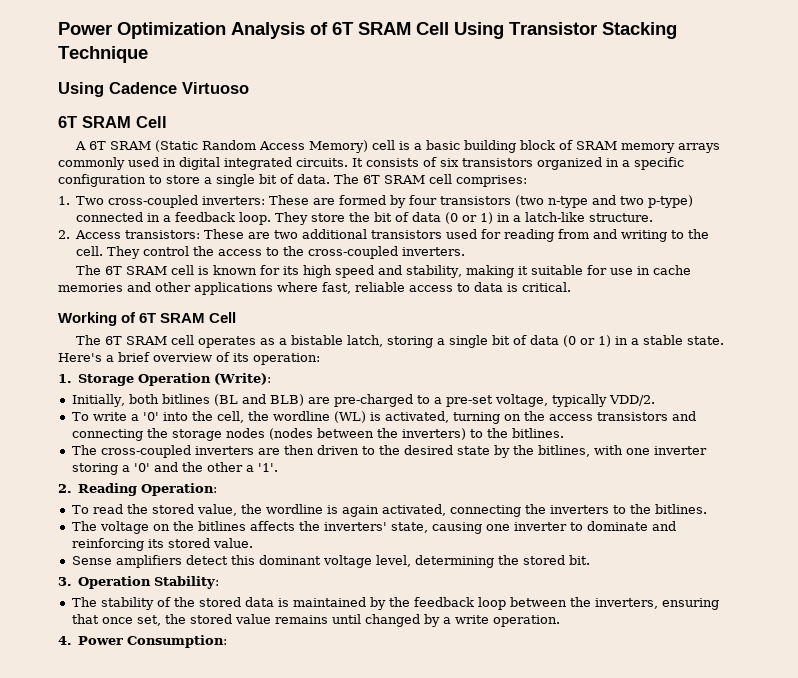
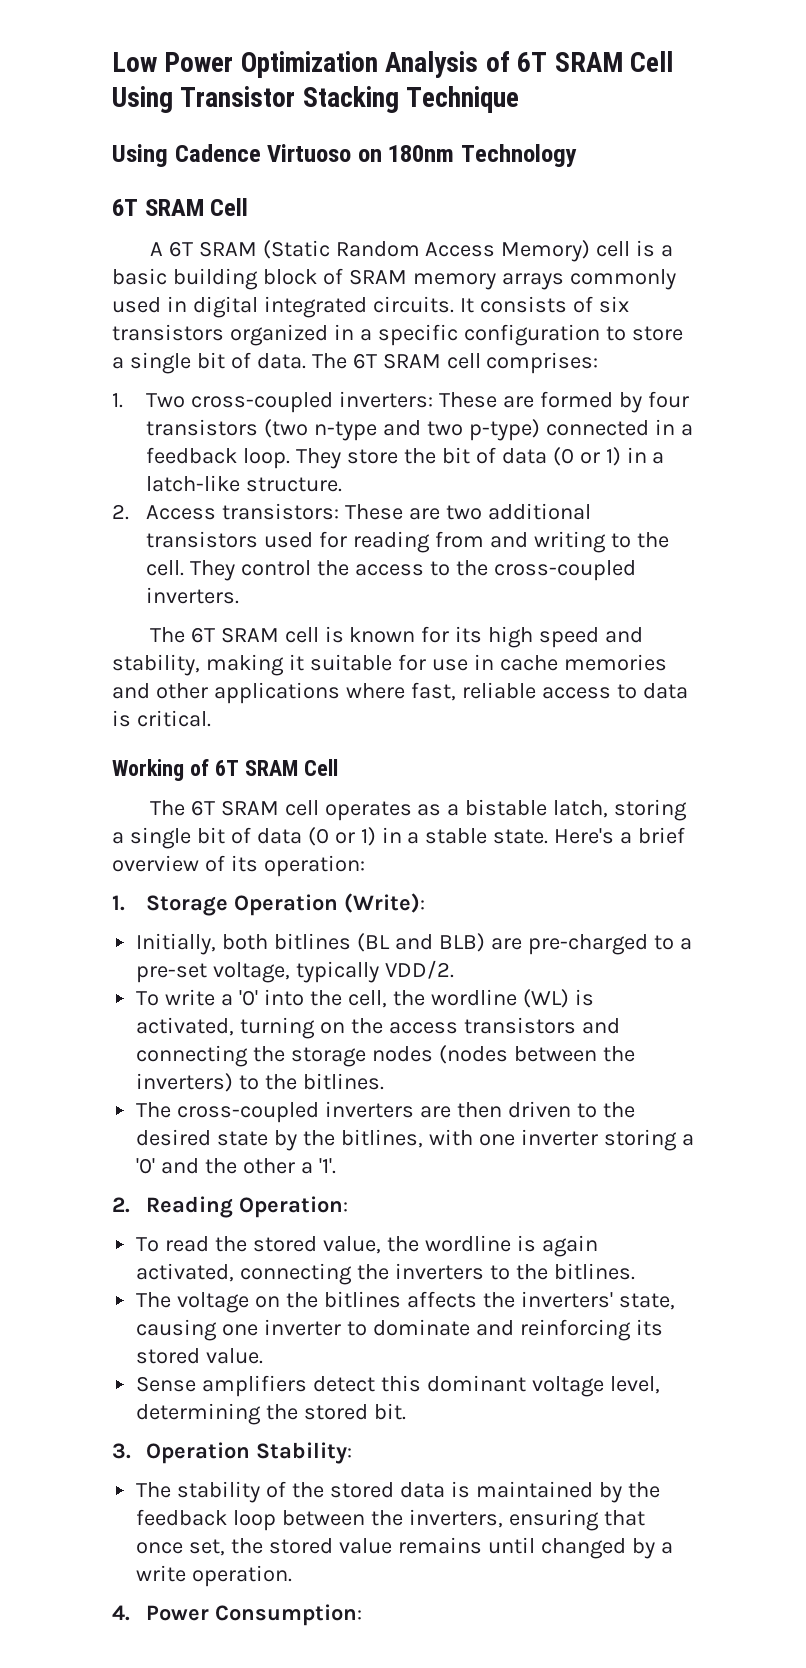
(58, 28) none -> [112,52,157,72] Low
(249, 88) none -> [357,144,578,167] on 180nm Technology

